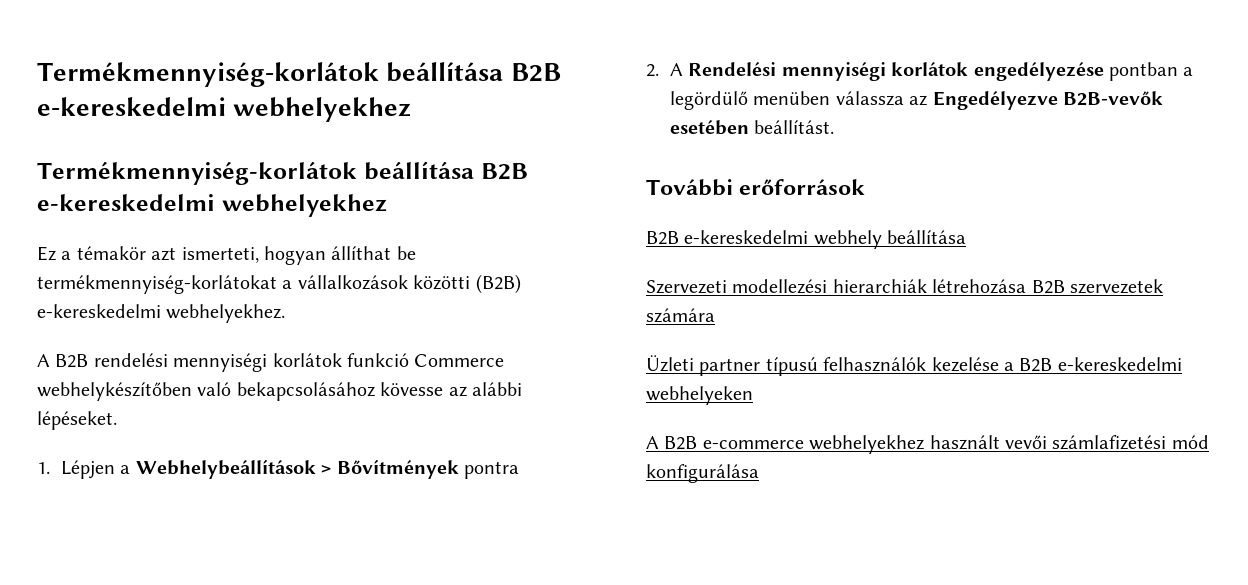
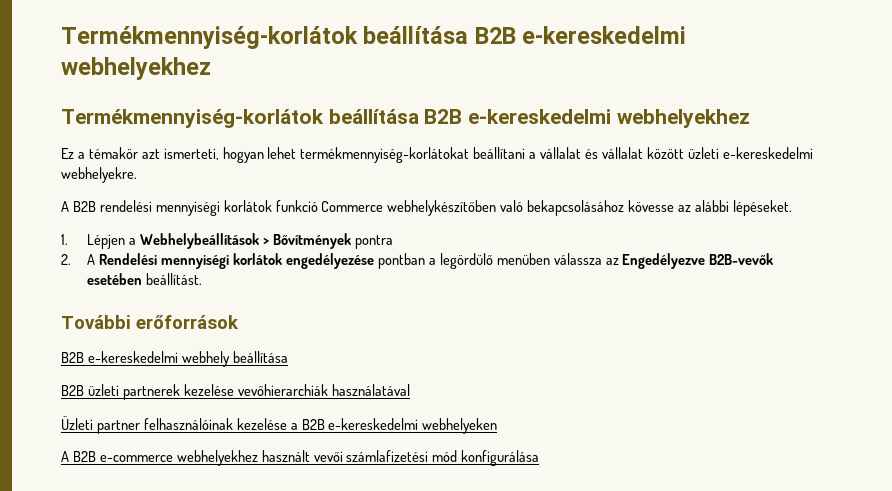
[331,246,416,260] [37,274,521,294] [37,304,286,323] állíthat be termékmennyiség-korlátokat a vállalkozások közötti (B2B) e-kereskedelmi webhelyekhez. -> [267,147,813,163] [61,167,137,183] lehet termékmennyiség-korlátokat beállítani a vállalat és vállalat között üzleti e-kereskedelmi webhelyekre.
[646,279,1163,294] [646,308,715,323] Szervezeti modellezési hierarchiák létrehozása B2B szervezetek számára -> [61,384,410,400] B2B üzleti partnerek kezelése vevőhierarchiák használatával
[765,357,927,376] típusú felhasználók -> [143,418,233,430] felhasználóinak

